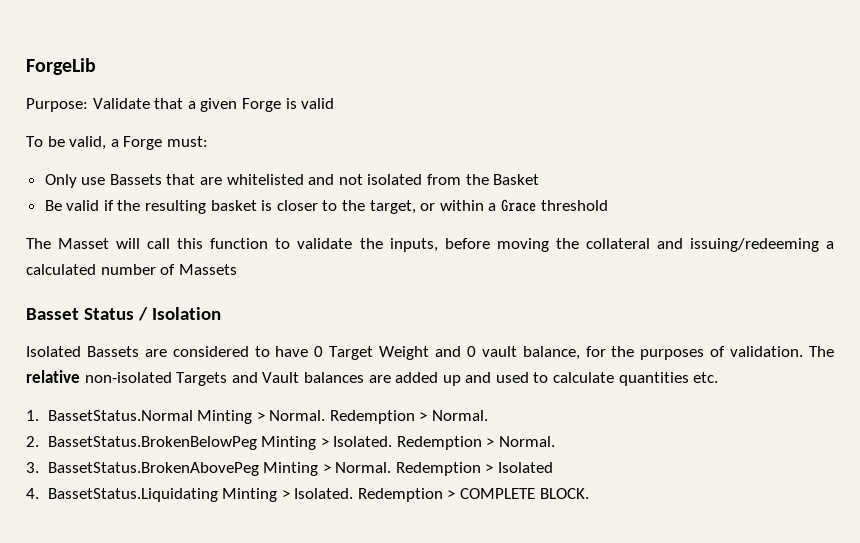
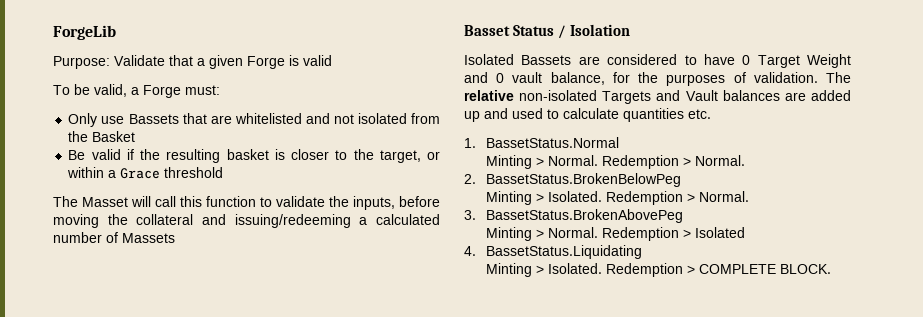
(193, 415) none -> (619, 142) //
(257, 443) none -> (681, 180) //
(259, 469) none -> (683, 216) //
(218, 495) none -> (642, 252) //

